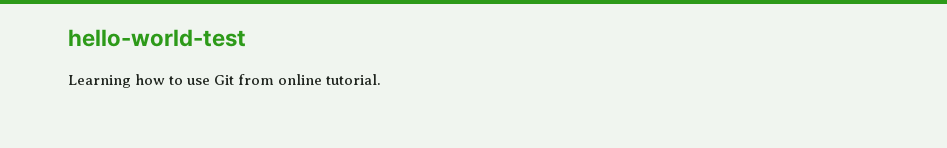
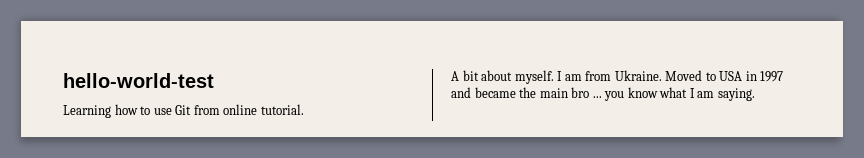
(382, 79) none -> [451,70,784,84] [451,87,755,101] // A bit about myself. I am from Ukraine. Moved to USA in 1997 and became the main bro ... you know what I am saying.

